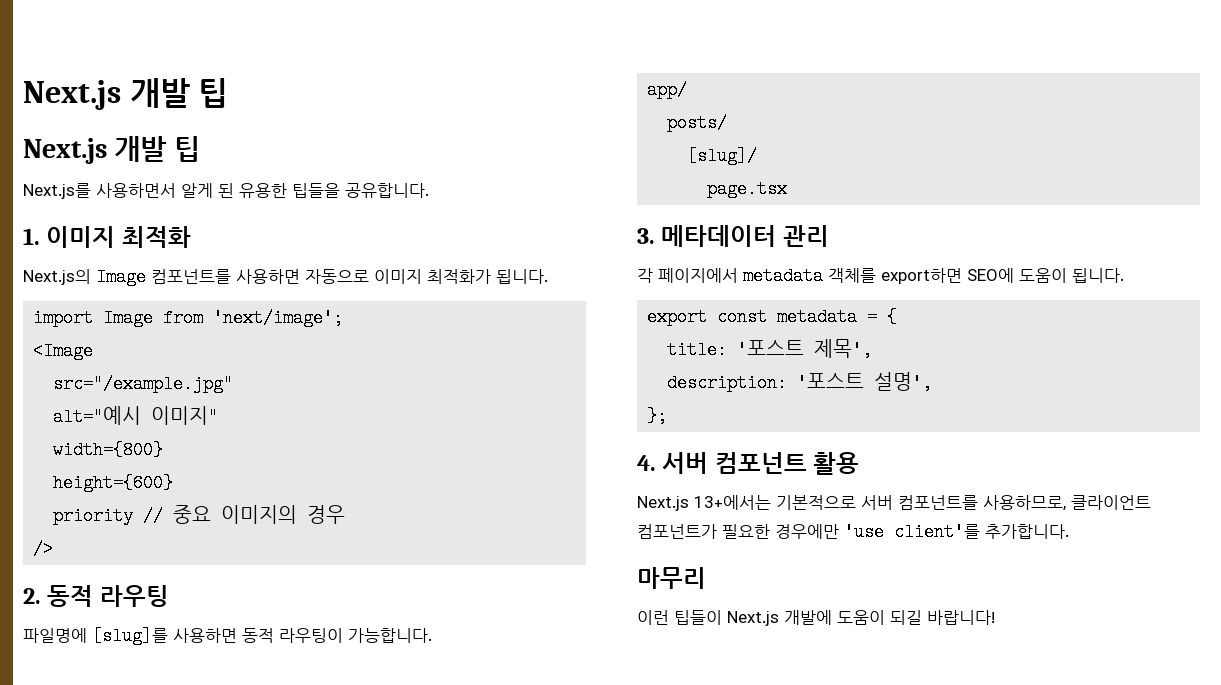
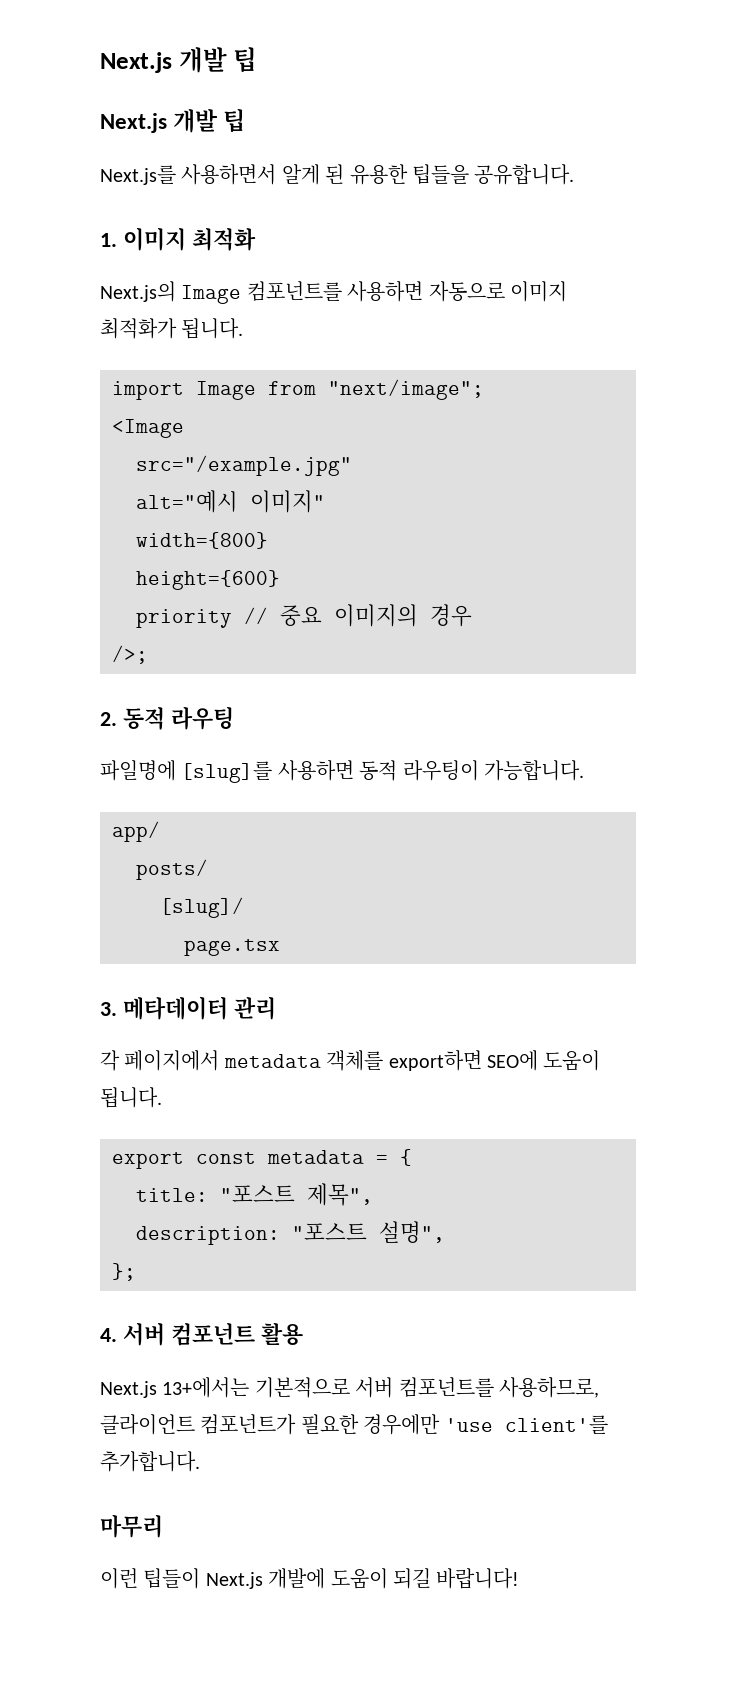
[213,309,344,327] 'next/image'; -> [328,379,484,400] "next/image";
[33,540,54,558] /> -> [112,645,148,664] />;
[737,339,873,359] '포스트 제목', -> [220,1183,373,1206] "포스트 제목",
[797,372,933,392] '포스트 설명', -> [292,1221,445,1243] "포스트 설명",

